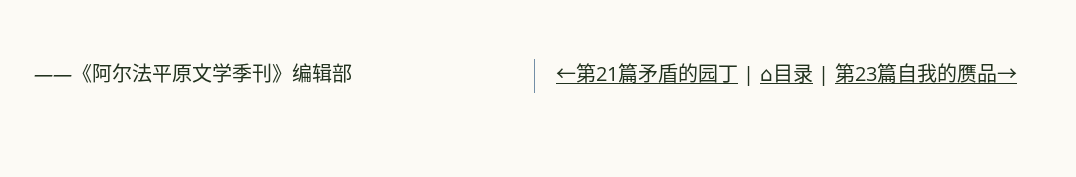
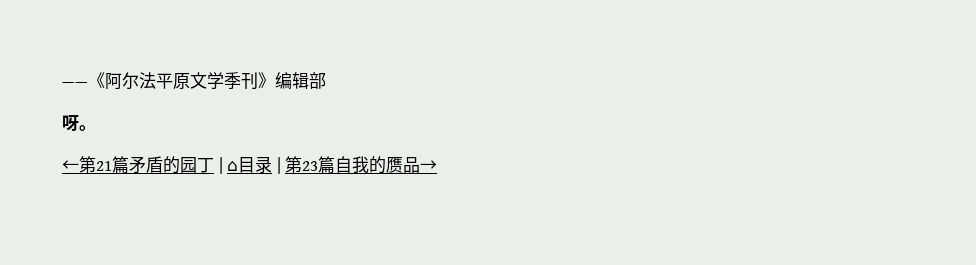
(352, 73) none -> [62,115,96,131] // 呀。

